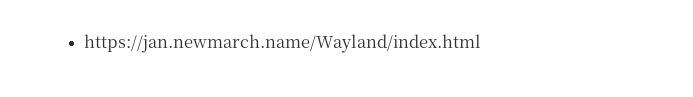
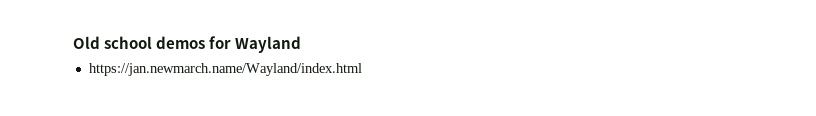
(84, 43) none -> [73,36,302,53] Old school demos for Wayland //

